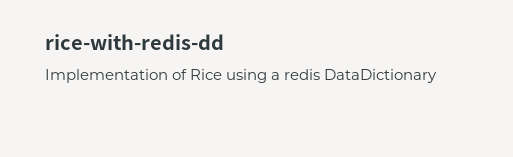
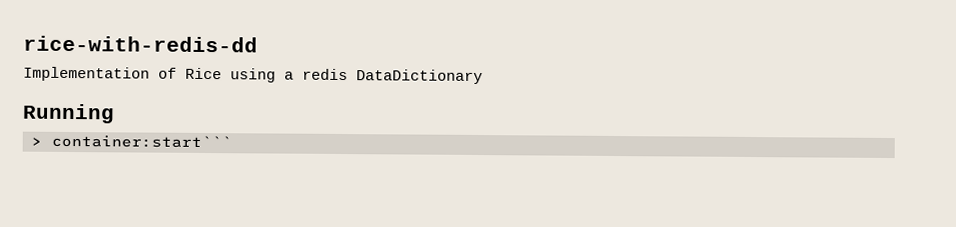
(438, 76) none -> [22,103,115,124] [31,134,232,149] // Running // > container:start```

